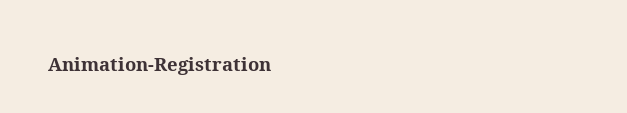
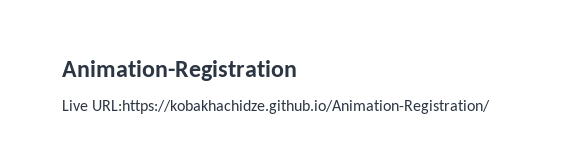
(271, 66) none -> [62,100,491,114] // Live URL:https://kobakhachidze.github.io/Animation-Registration/

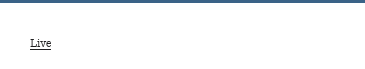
[62,60,297,81] [62,100,491,114] Animation-Registration // Live URL:https://kobakhachidze.github.io/Animation-Registration/ -> [30,39,51,47] Live

